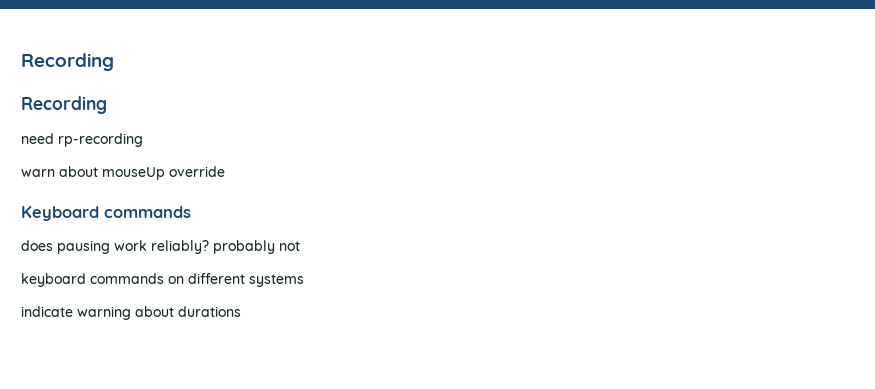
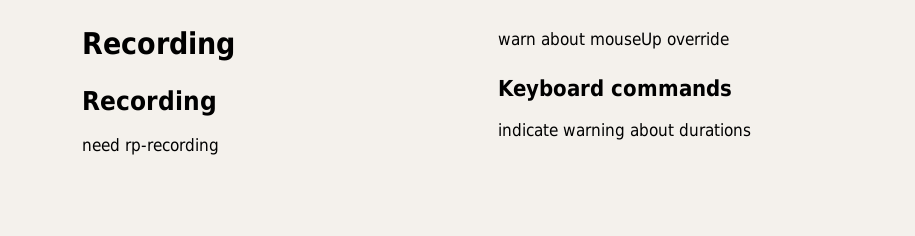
[21,240,300,254] [21,273,304,287] // does pausing work reliably? probably not // keyboard commands on different systems -> (732, 88) none

